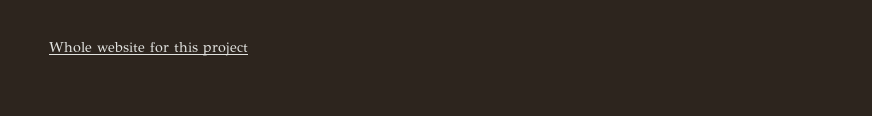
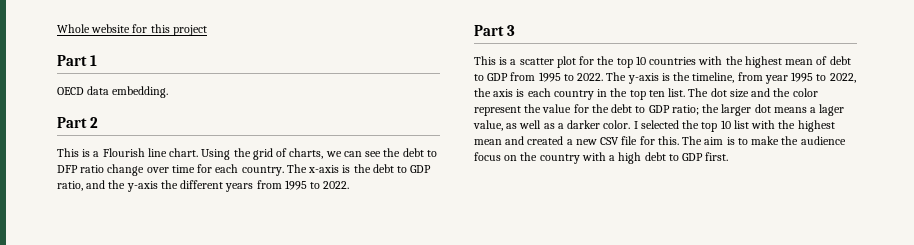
(248, 49) none -> [57,55,98,66] [57,86,169,98] [57,117,99,128] [57,148,437,160] [57,164,432,176] [57,180,350,192] [474,25,516,36] [474,56,851,68] [474,72,856,84] [474,88,818,100] [474,104,845,116] [473,120,835,132] [474,136,846,145] [474,152,729,164] // Part 1 // OECD data embedding. // Part 2 // This is a Flourish line chart. Using the grid of charts, we can see the debt to DFP ratio change over time for each country. The x-axis is the debt to GDP ratio, and the y-axis the different years from 1995 to 2022. // Part 3 // This is a scatter plot for the top 10 countries with the highest mean of debt to GDP from 1995 to 2022. The y-axis is the timeline, from year 1995 to 2022, the axis is each country in the top ten list. The dot size and the color represent the value for the debt to GDP ratio; the larger dot means a lager value, as well as a darker color. I selected the top 10 list with the highest mean and created a new CSV file for this. The aim is to make the audience focus on the country with a high debt to GDP first.

